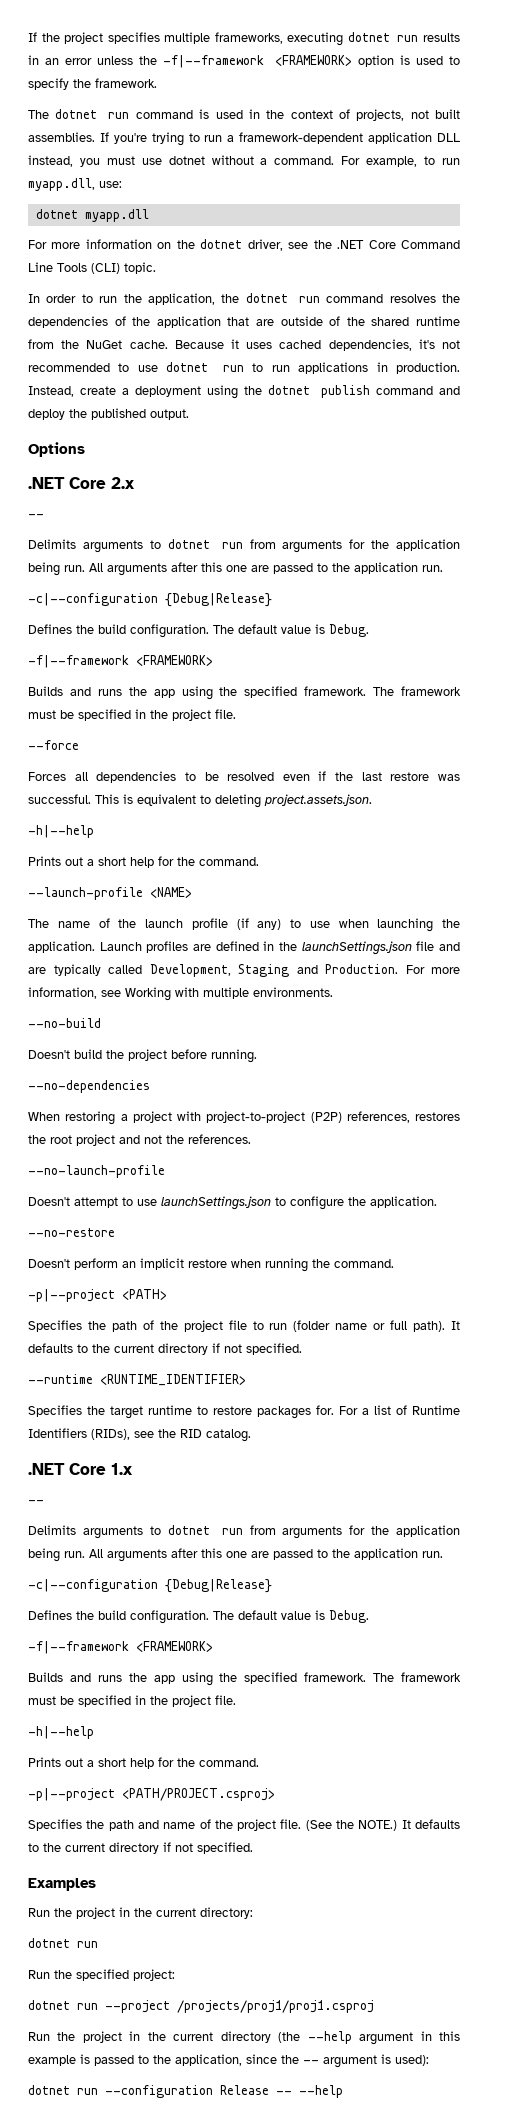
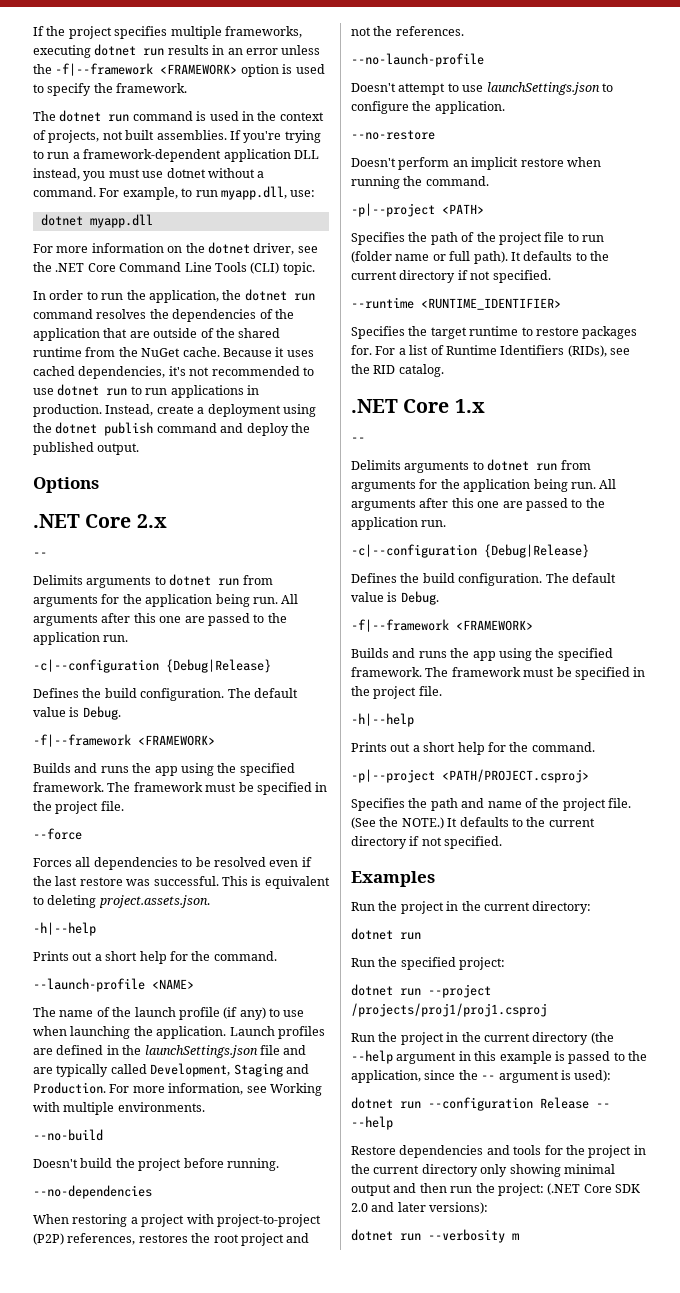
(343, 2091) none -> [351,1145,646,1158] [351,1164,615,1177] [351,1183,640,1196] [351,1202,489,1214] [351,1229,519,1243] // Restore dependencies and tools for the project in the current directory only showing minimal output and then run the project: (.NET Core SDK 2.0 and later versions): // dotnet run --verbosity m

